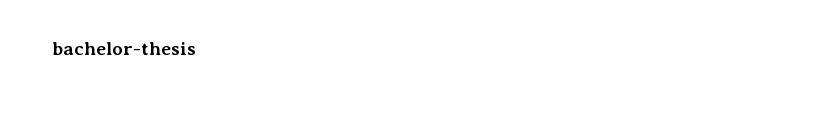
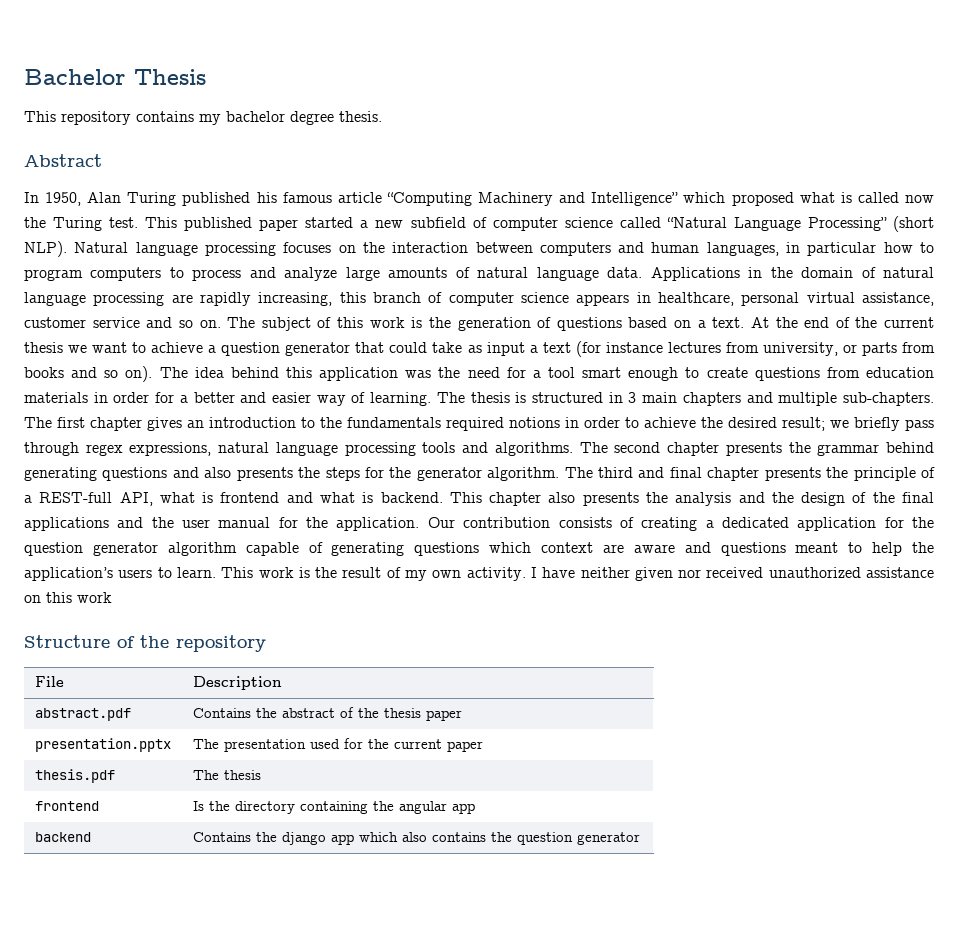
[52,42,196,55] bachelor-thesis -> [24,69,206,85] [24,111,382,125] [24,154,102,167] [24,192,934,206] [24,216,934,232] [24,241,934,257] [24,267,935,281] [24,292,935,306] [24,317,934,331] [24,341,935,357] [24,366,934,382] [24,392,934,406] [24,417,934,431] [24,442,935,456] [24,467,936,481] [24,492,935,506] [24,517,935,531] [24,542,934,556] [24,567,934,581] [24,592,112,603] [24,635,266,652] [34,676,64,687] [192,676,282,690] [34,708,131,721] [192,707,462,721] [34,738,171,752] [192,738,483,752] [34,769,115,783] [192,770,261,780] [34,801,99,811] [192,801,475,814] [34,832,91,842] [192,832,640,845] Bachelor Thesis // This repository contains my bachelor degree thesis. // Abstract // In 1950, Alan Turing published his famous article “Computing Machinery and Intelligence” which proposed what is called now the Turing test. This published paper started a new subfield of computer science called “Natural Language Processing” (short NLP). Natural language processing focuses on the interaction between computers and human languages, in particular how to program computers to process and analyze large amounts of natural language data. Applications in the domain of natural language processing are rapidly increasing, this branch of computer science appears in healthcare, personal virtual assistance, customer service and so on. The subject of this work is the generation of questions based on a text. At the end of the current thesis we want to achieve a question generator that could take as input a text (for instance lectures from university, or parts from books and so on). The idea behind this application was the need for a tool smart enough to create questions from education materials in order for a better and easier way of learning. The thesis is structured in 3 main chapters and multiple sub-chapters. The first chapter gives an introduction to the fundamentals required notions in order to achieve the desired result; we briefly pass through regex expressions, natural language processing tools and algorithms. The second chapter presents the grammar behind generating questions and also presents the steps for the generator algorithm. The third and final chapter presents the principle of a REST-full API, what is frontend and what is backend. This chapter also presents the analysis and the design of the final applications and the user manual for the application. Our contribution consists of creating a dedicated application for the question generator algorithm capable of generating questions which context are aware and questions meant to help the application’s users to learn. This work is the result of my own activity. I have neither given nor received unauthorized assistance on this work // Structure of the repository // File | Description // abstract.pdf | Contains the abstract of the thesis paper // presentation.pptx | The presentation used for the current paper // thesis.pdf | The thesis // frontend | Is the directory containing the angular app // backend | Contains the django app which also contains the question generator

